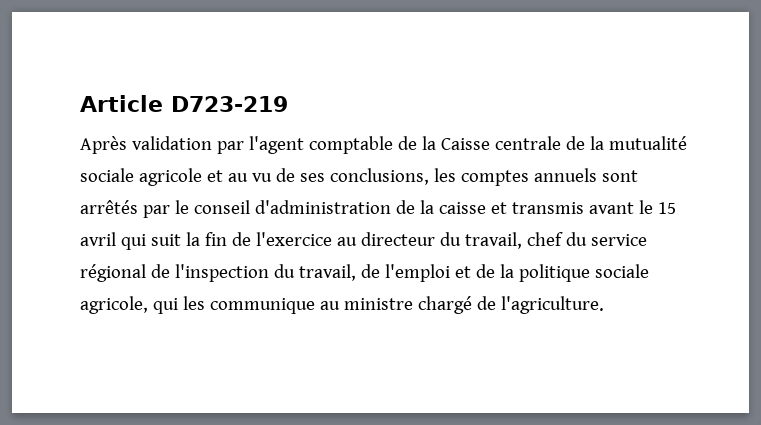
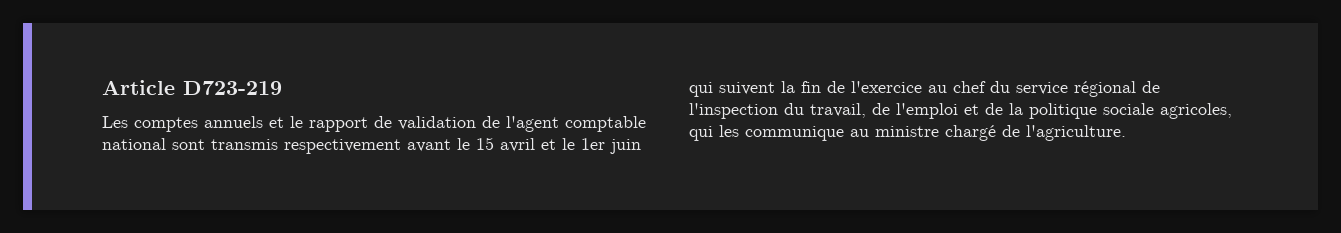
[80,136,687,154] [80,168,638,186] [80,200,676,218] [80,232,181,250] Après validation par l'agent comptable de la Caisse centrale de la mutualité sociale agricole et au vu de ses conclusions, les comptes annuels sont arrêtés par le conseil d'administration de la caisse et transmis avant le 15 avril qui suit -> [102,116,646,132] [102,137,641,154] [689,82,775,97] Les comptes annuels et le rapport de validation de l'agent comptable national sont transmis respectivement avant le 15 avril et le 1er juin qui suivent
[360,232,522,249] directeur du travail, -> (947, 89) none
[80,296,148,314] agricole, -> [1160,103,1232,119] agricoles,

